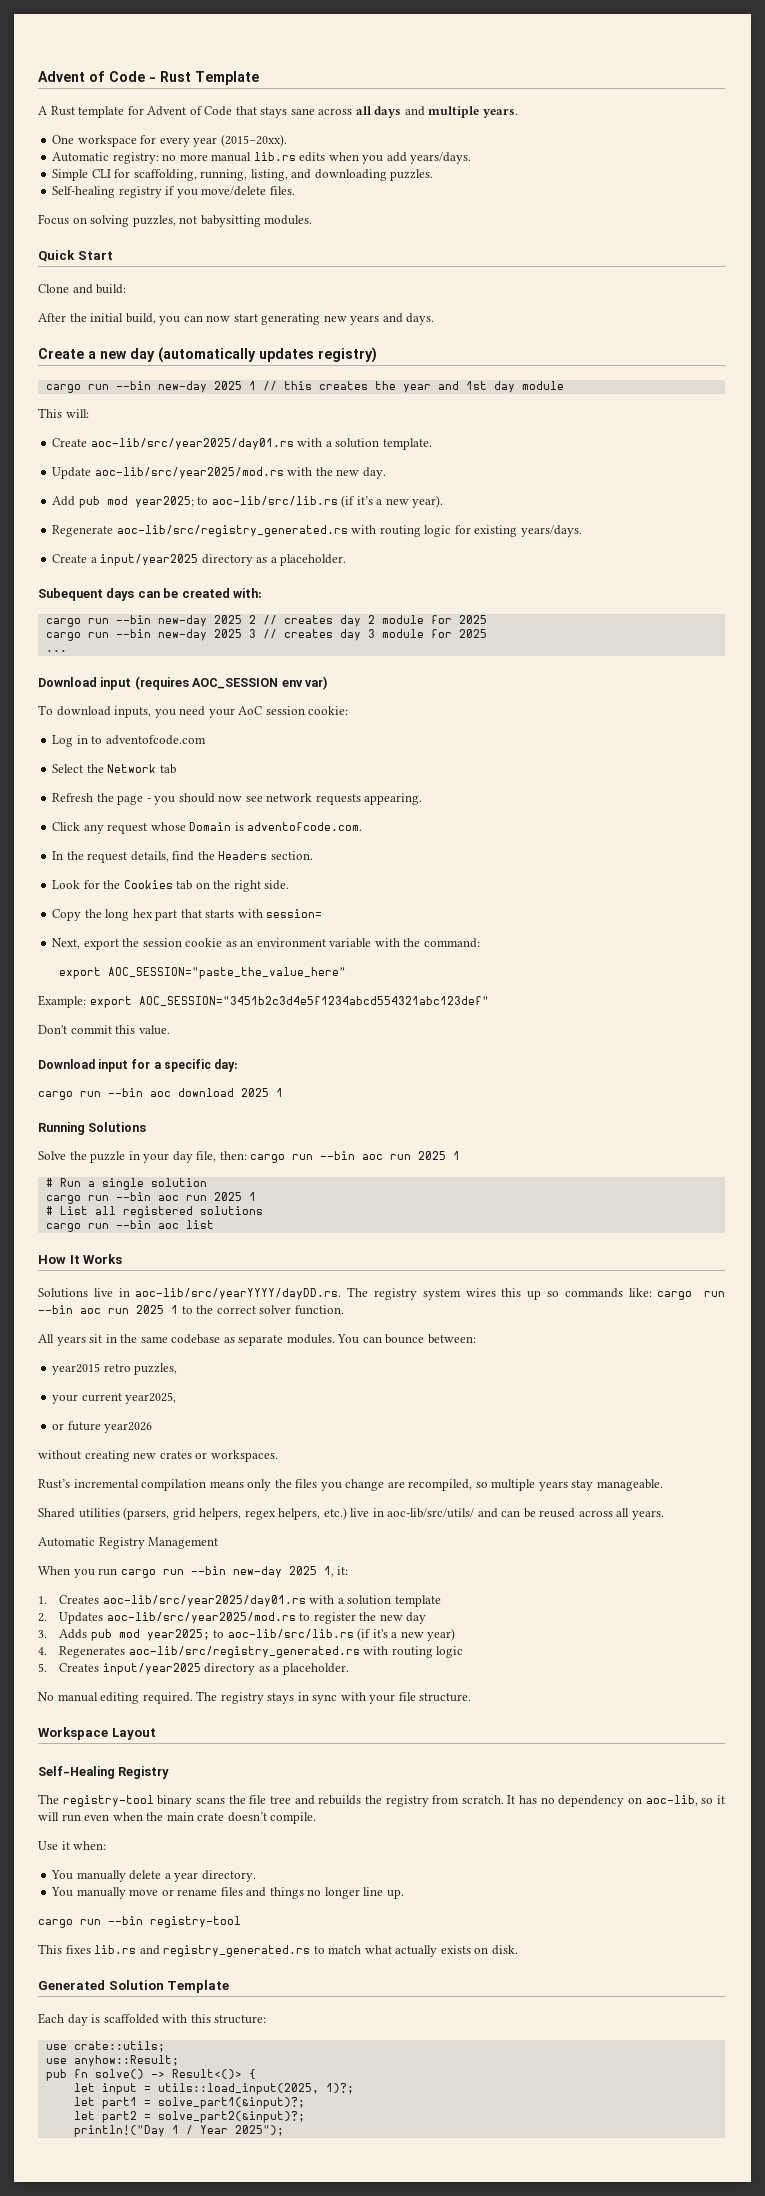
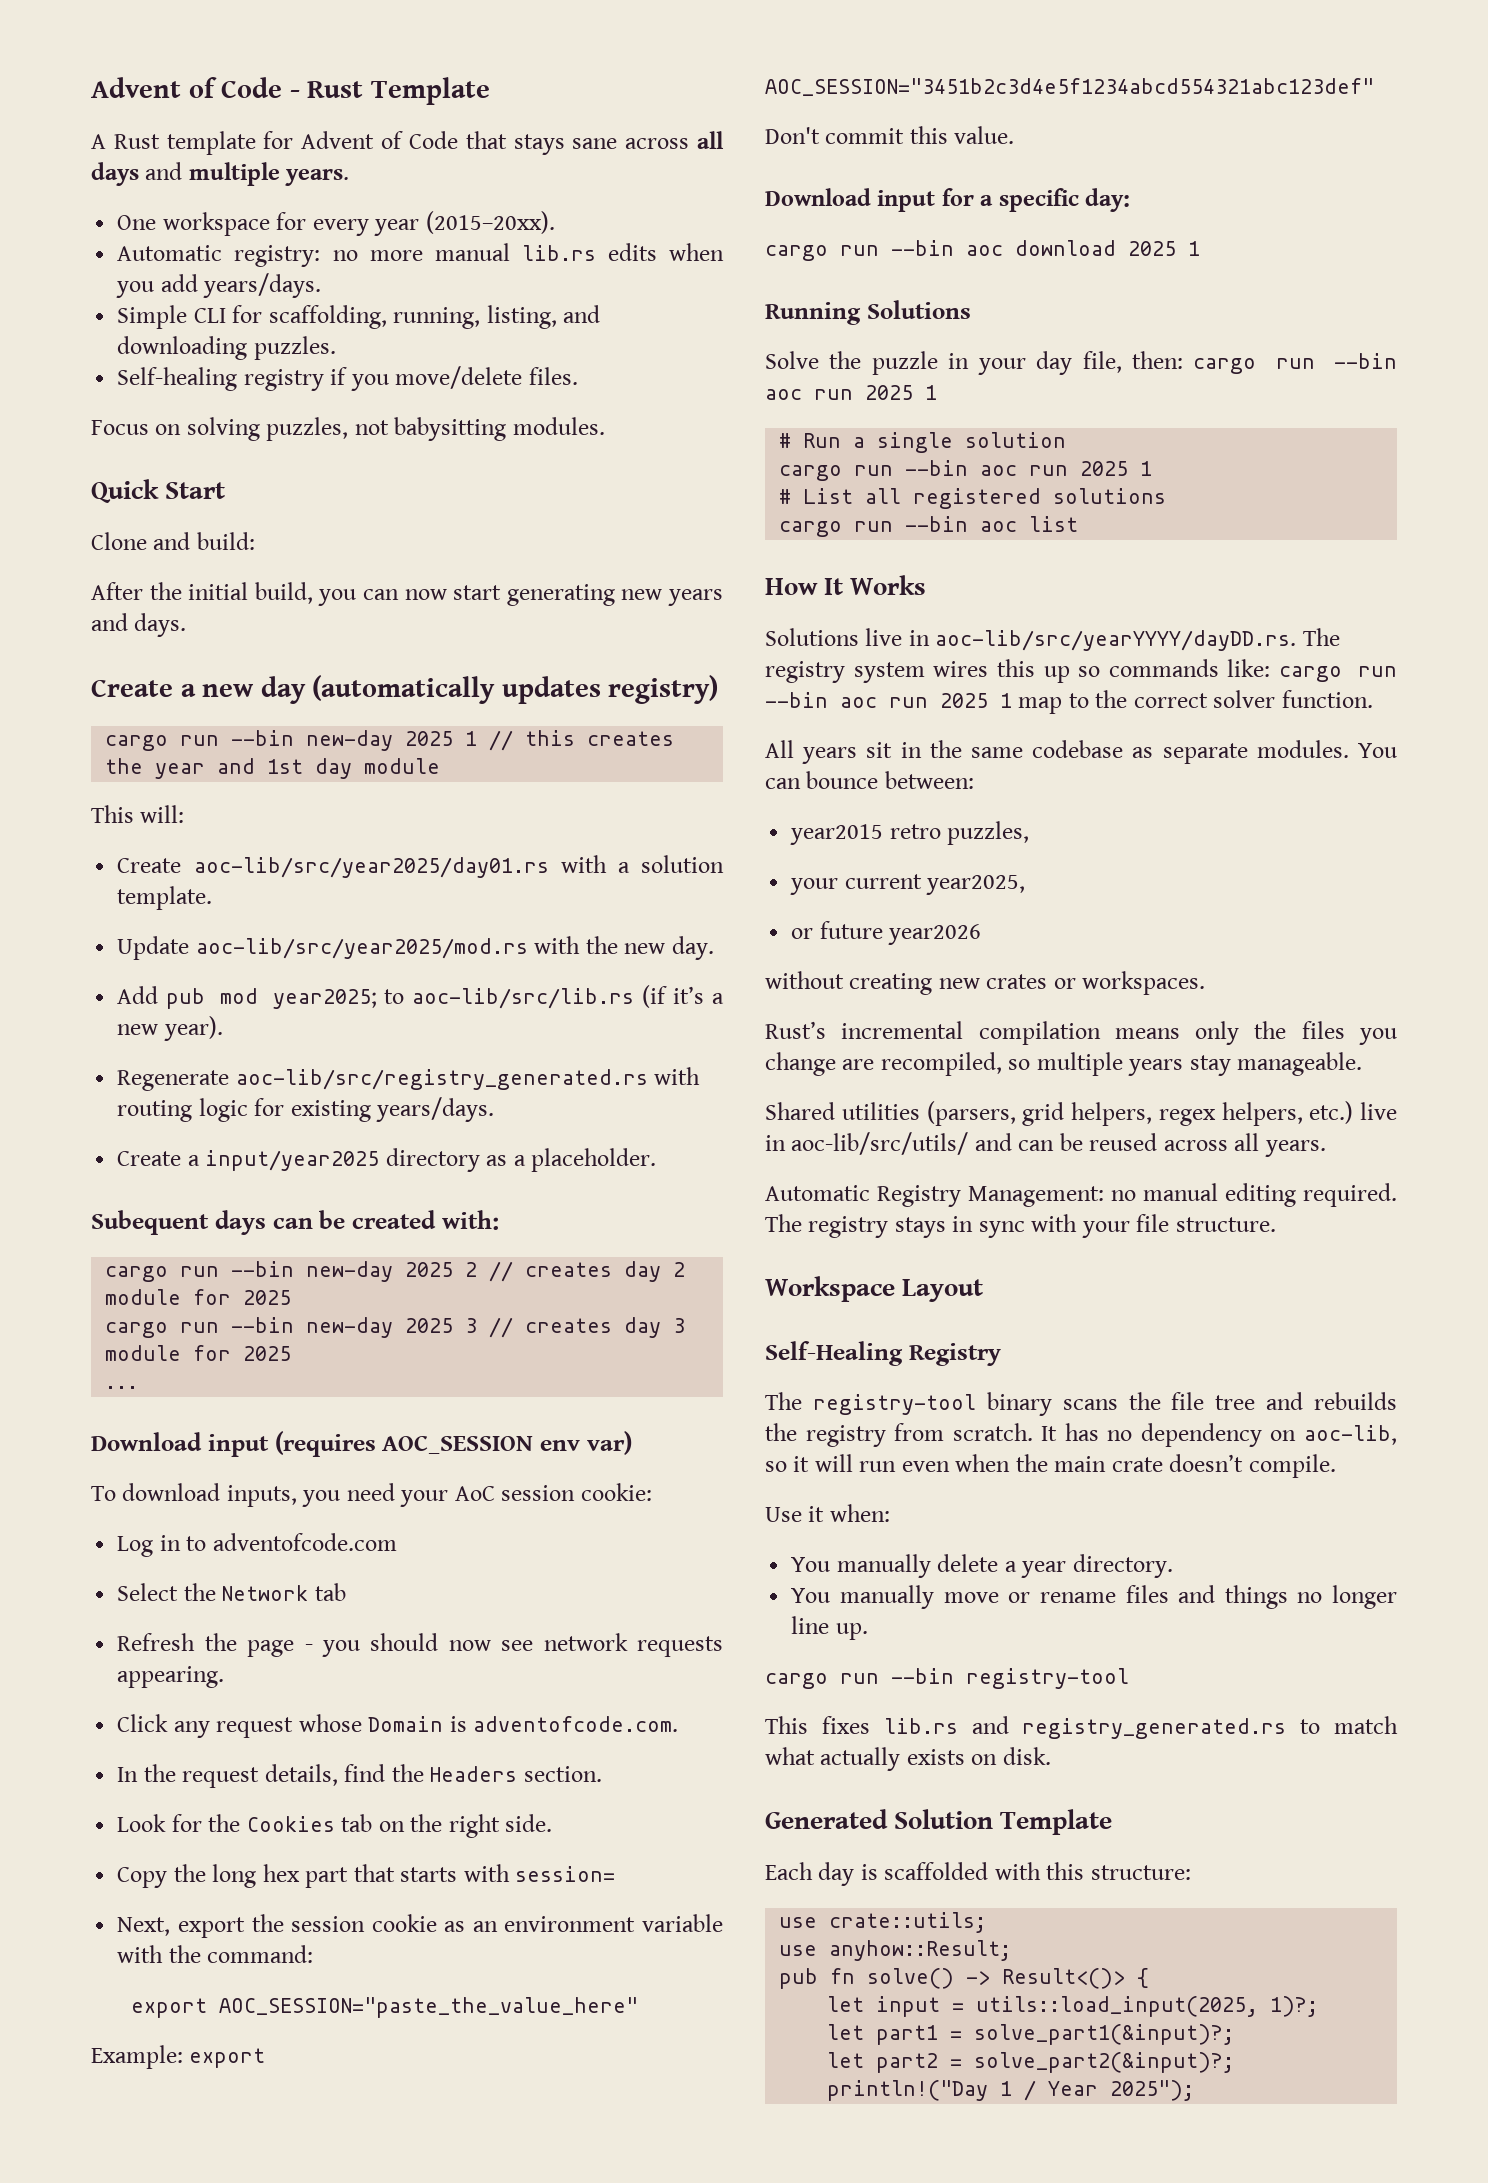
(178, 1309) none -> [1018,697,1063,714] map
[148,1537,219,1549] [38,1566,349,1578] [38,1595,441,1607] [38,1612,427,1624] [38,1628,456,1641] [38,1646,464,1658] [38,1663,349,1675] [38,1692,54,1701] Management // When you run cargo run --bin new-day 2025 1, it: // 1. Creates aoc-lib/src/year2025/day01.rs with a solution template // 2. Updates aoc-lib/src/year2025/mod.rs to register the new day // 3. Adds pub mod year2025; to aoc-lib/src/lib.rs (if it's a new year) // 4. Regenerates aoc-lib/src/registry_generated.rs with routing logic // 5. Creates input/year2025 directory as a placeholder. // No -> [968,1186,1136,1207] Management: no

